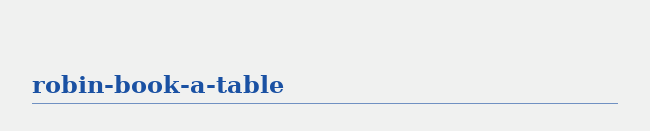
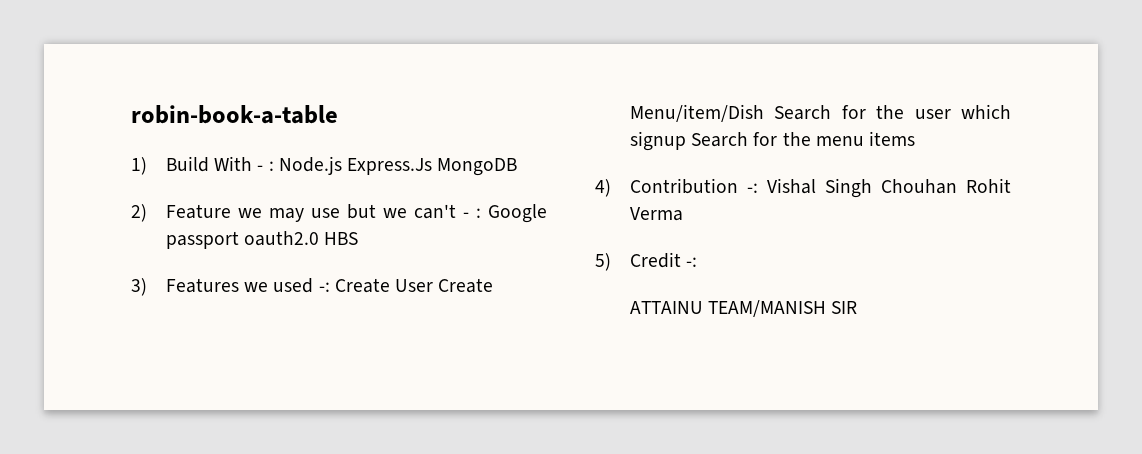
(284, 84) none -> [131,156,518,176] [131,204,547,223] [165,231,359,249] [131,278,494,296] [629,104,1011,122] [629,131,916,151] [595,178,1011,198] [629,207,683,221] [595,252,697,271] [629,300,858,317] // 1) Build With - : Node.js Express.Js MongoDB // 2) Feature we may use but we can't - : Google passport oauth2.0 HBS // 3) Features we used -: Create User Create Menu/item/Dish Search for the user which signup Search for the menu items // 4) Contribution -: Vishal Singh Chouhan Rohit Verma // 5) Credit -: // ATTAINU TEAM/MANISH SIR

